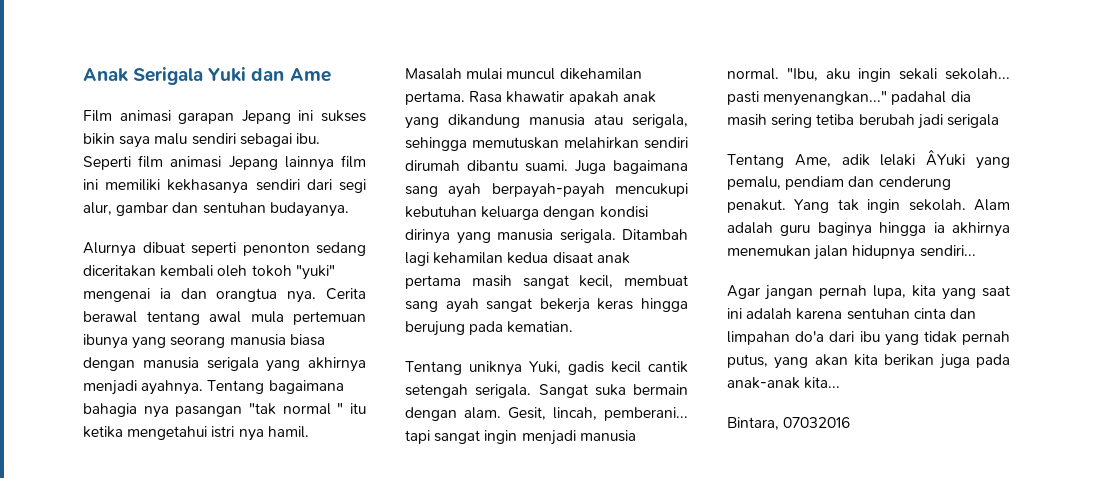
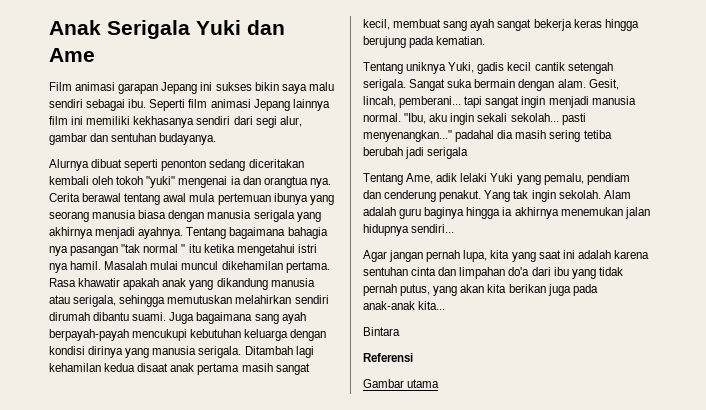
[926,150,966,166] ÂYuki -> [490,173,514,182] Yuki
[727,417,851,430] Bintara, 07032016 -> [363,327,400,336] [363,353,413,362] [363,379,440,388] Bintara // Referensi // Gambar utama

